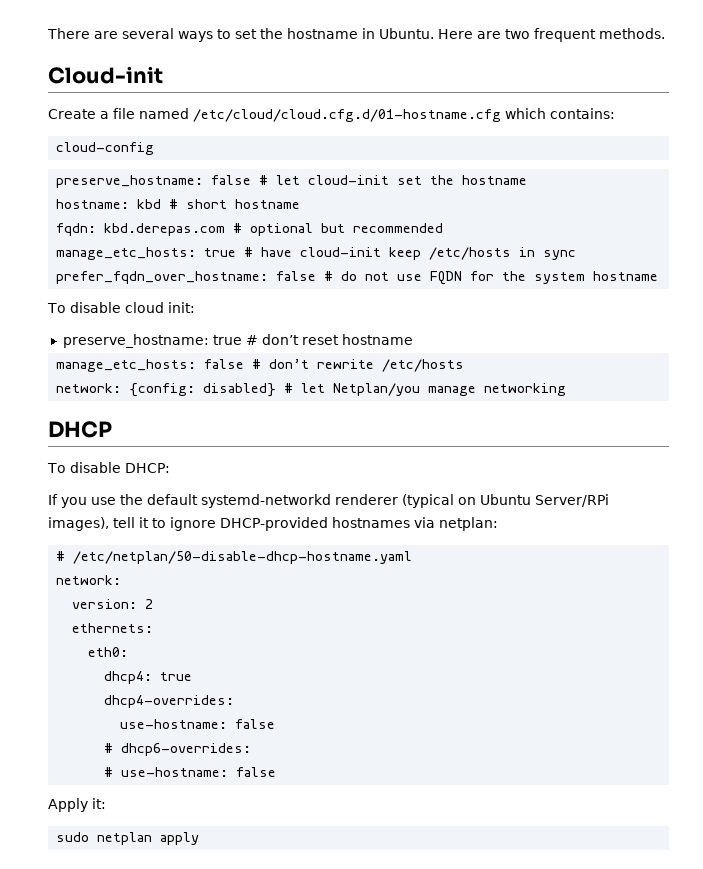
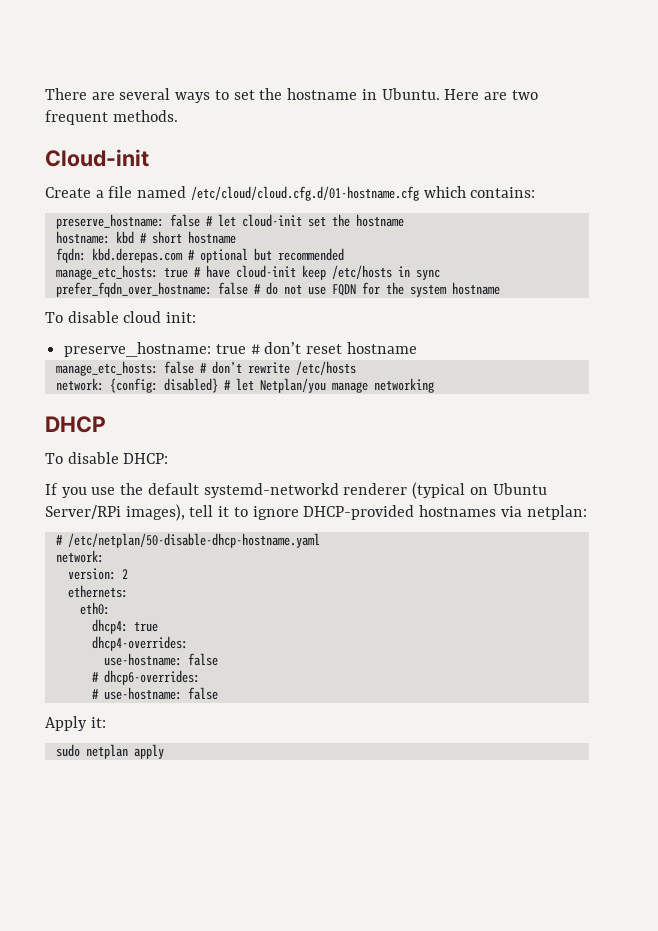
[56,142,155,155] // cloud-config -> (536, 192) none

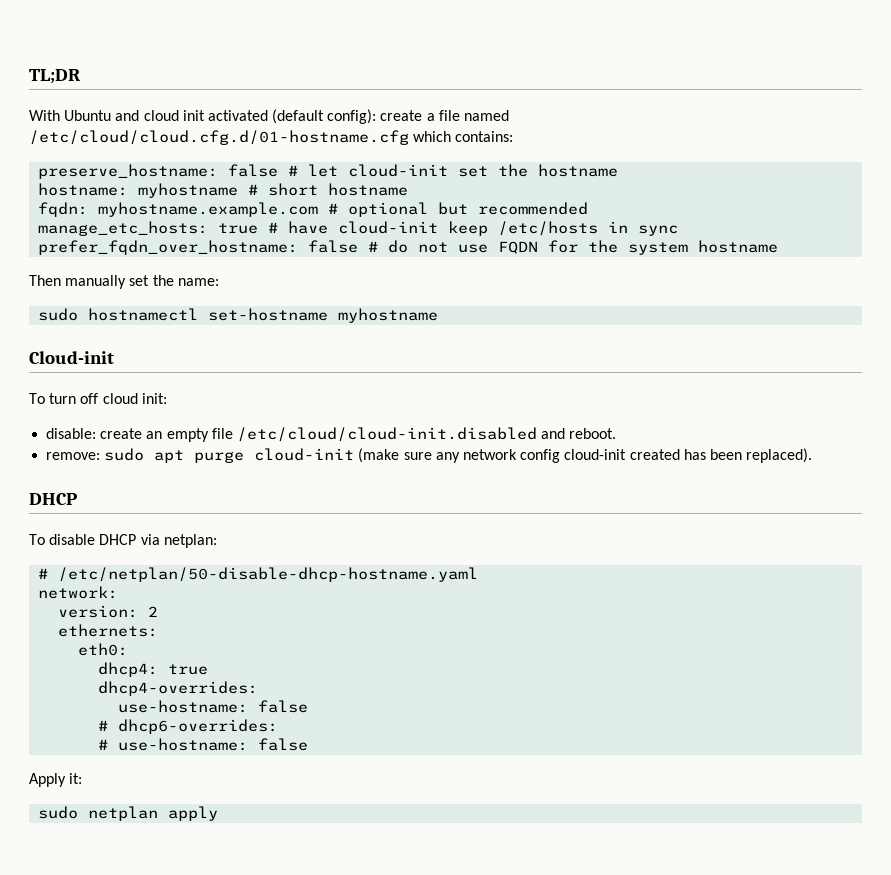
[45,88,538,103] [45,110,178,125] [45,149,149,167] [45,187,91,198] There are several ways to set the hostname in Ubuntu. Here are two frequent methods. // Cloud-init // Create -> [29,69,80,84] [29,109,423,124] TL;DR // With Ubuntu and cloud init activated (default config): create
[115,231,134,244] kbd -> [138,183,239,198] myhostname
[91,248,183,263] kbd.derepas.com -> [98,202,319,217] myhostname.example.com
[45,311,119,323] // To disable -> [29,275,219,289] [38,308,439,323] [29,351,114,364] [29,393,99,404] // Then manually set the name: // sudo hostnamectl set-hostname myhostname // Cloud-init // To turn off
[64,342,417,357] [55,361,356,376] [55,378,434,393] [45,416,106,433] [45,452,169,464] [45,482,547,499] [45,504,497,521] preserve_hostname: true # don’t reset hostname // manage_etc_hosts: false # don’t rewrite /etc/hosts // network: {config: disabled} # let Netplan/you manage networking // DHCP // To disable DHCP: // If you use the default systemd-networkd renderer (typical on Ubuntu Server/RPi images), tell it to ignore DHCP-provided hostnames -> [46,427,617,442] [46,448,813,463] [29,493,77,505] [29,534,137,545] disable: create an empty file /etc/cloud/cloud-init.disabled and reboot. // remove: sudo apt purge cloud-init (make sure any network config cloud-init created has been replaced). // DHCP // To disable DHCP

